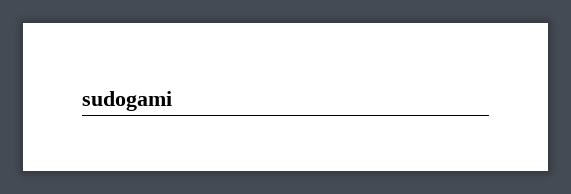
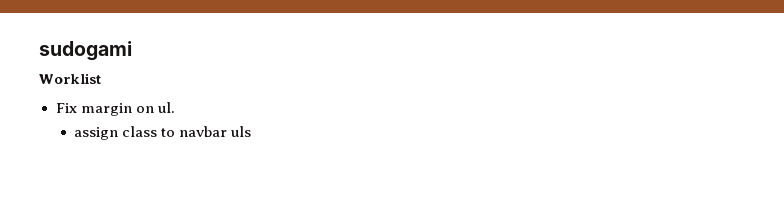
(172, 101) none -> [39,73,101,84] [55,102,175,116] [74,126,252,140] // Worklist // Fix margin on ul. // assign class to navbar uls

